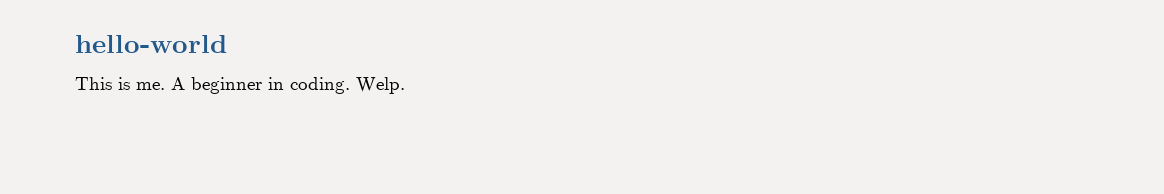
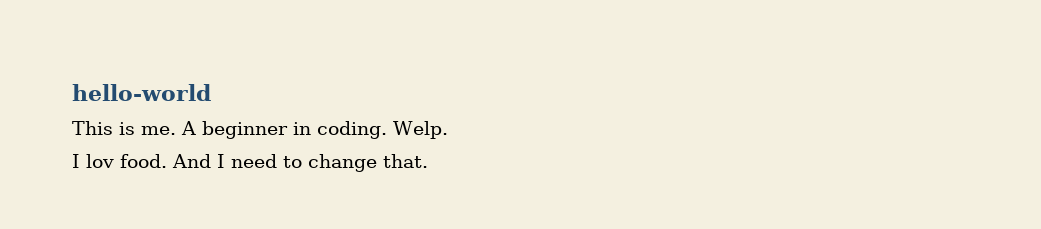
(405, 85) none -> [72,154,428,172] // I lov food. And I need to change that.

